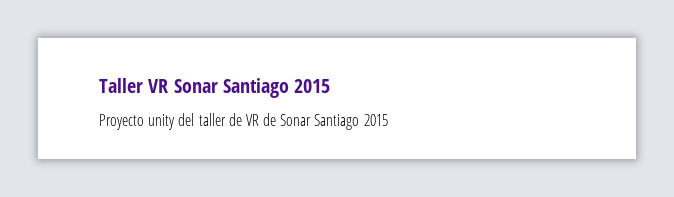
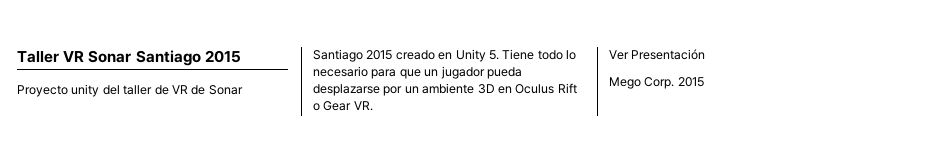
(388, 120) none -> [395,49,576,62] [313,66,522,79] [313,83,577,96] [313,101,373,111] [609,49,706,60] [609,77,704,89] creado en Unity 5. Tiene todo lo necesario para que un jugador pueda desplazarse por un ambiente 3D en Oculus Rift o Gear VR. // Ver Presentación // Mego Corp. 2015

